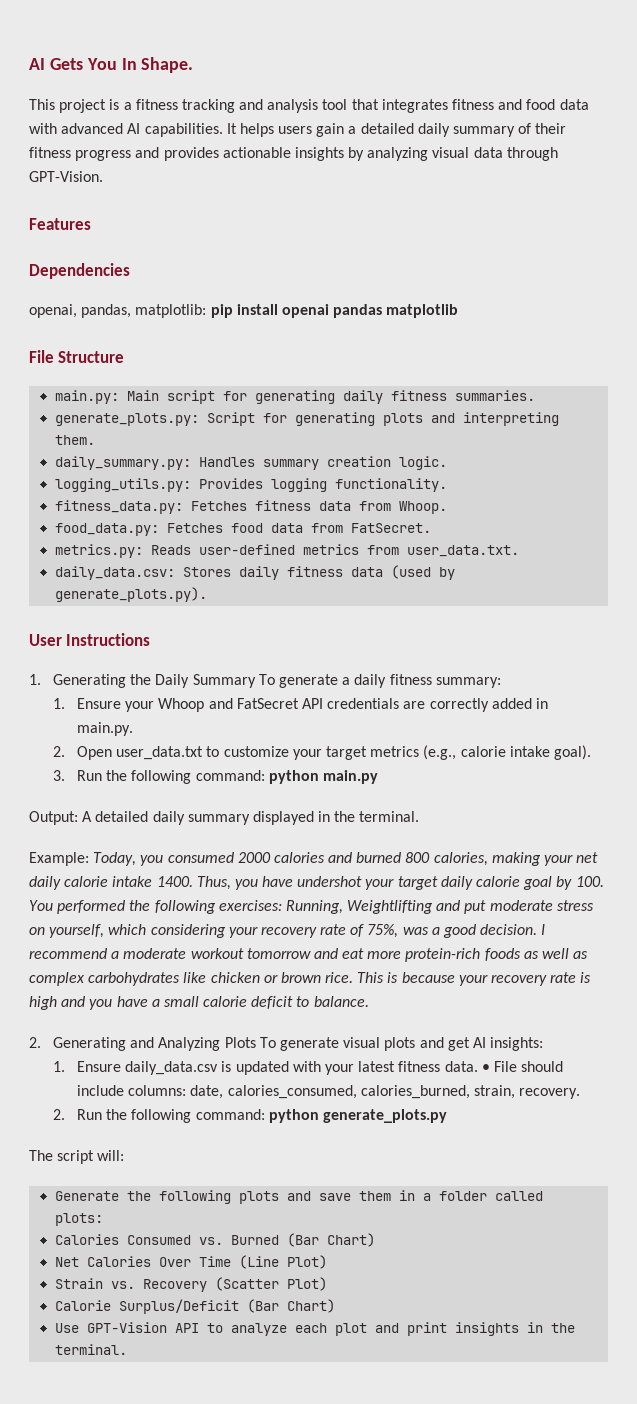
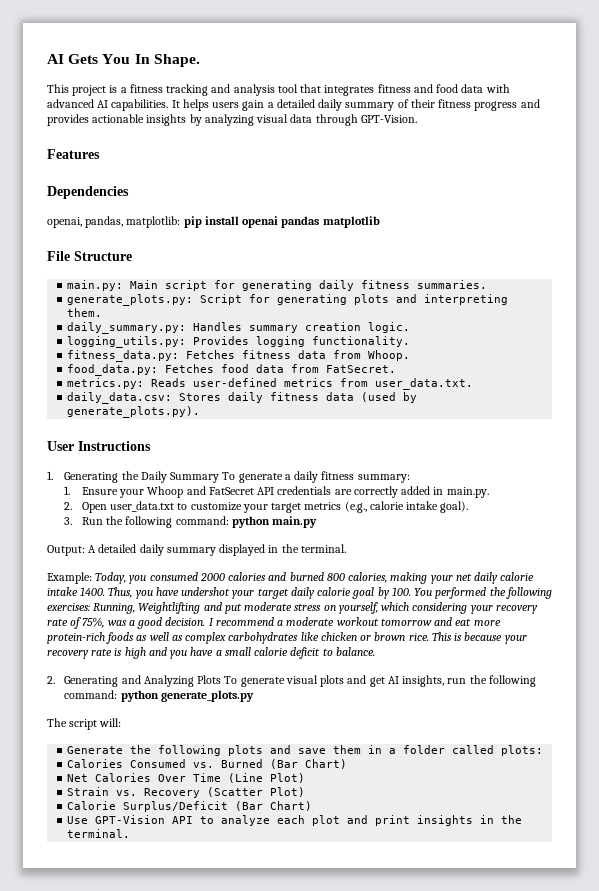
[490,1037,544,1051] [53,1061,564,1075] [77,1085,581,1099] [53,1109,103,1120] insights: // 1. Ensure daily_data.csv is updated with your latest fitness data. • File should include columns: date, calories_consumed, calories_burned, strain, recovery. // 2. Run -> [402,675,467,687] insights, run

